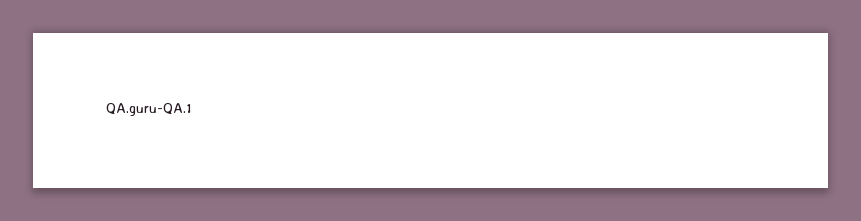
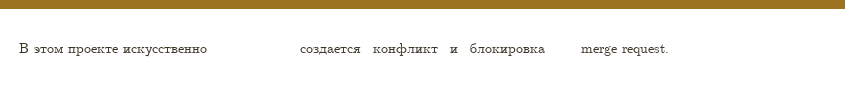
[106,103,192,116] QA.guru-QA.1 -> [19,43,669,57] В этом проекте искусственно создается конфликт и блокировка merge request.

